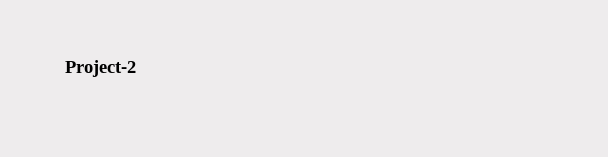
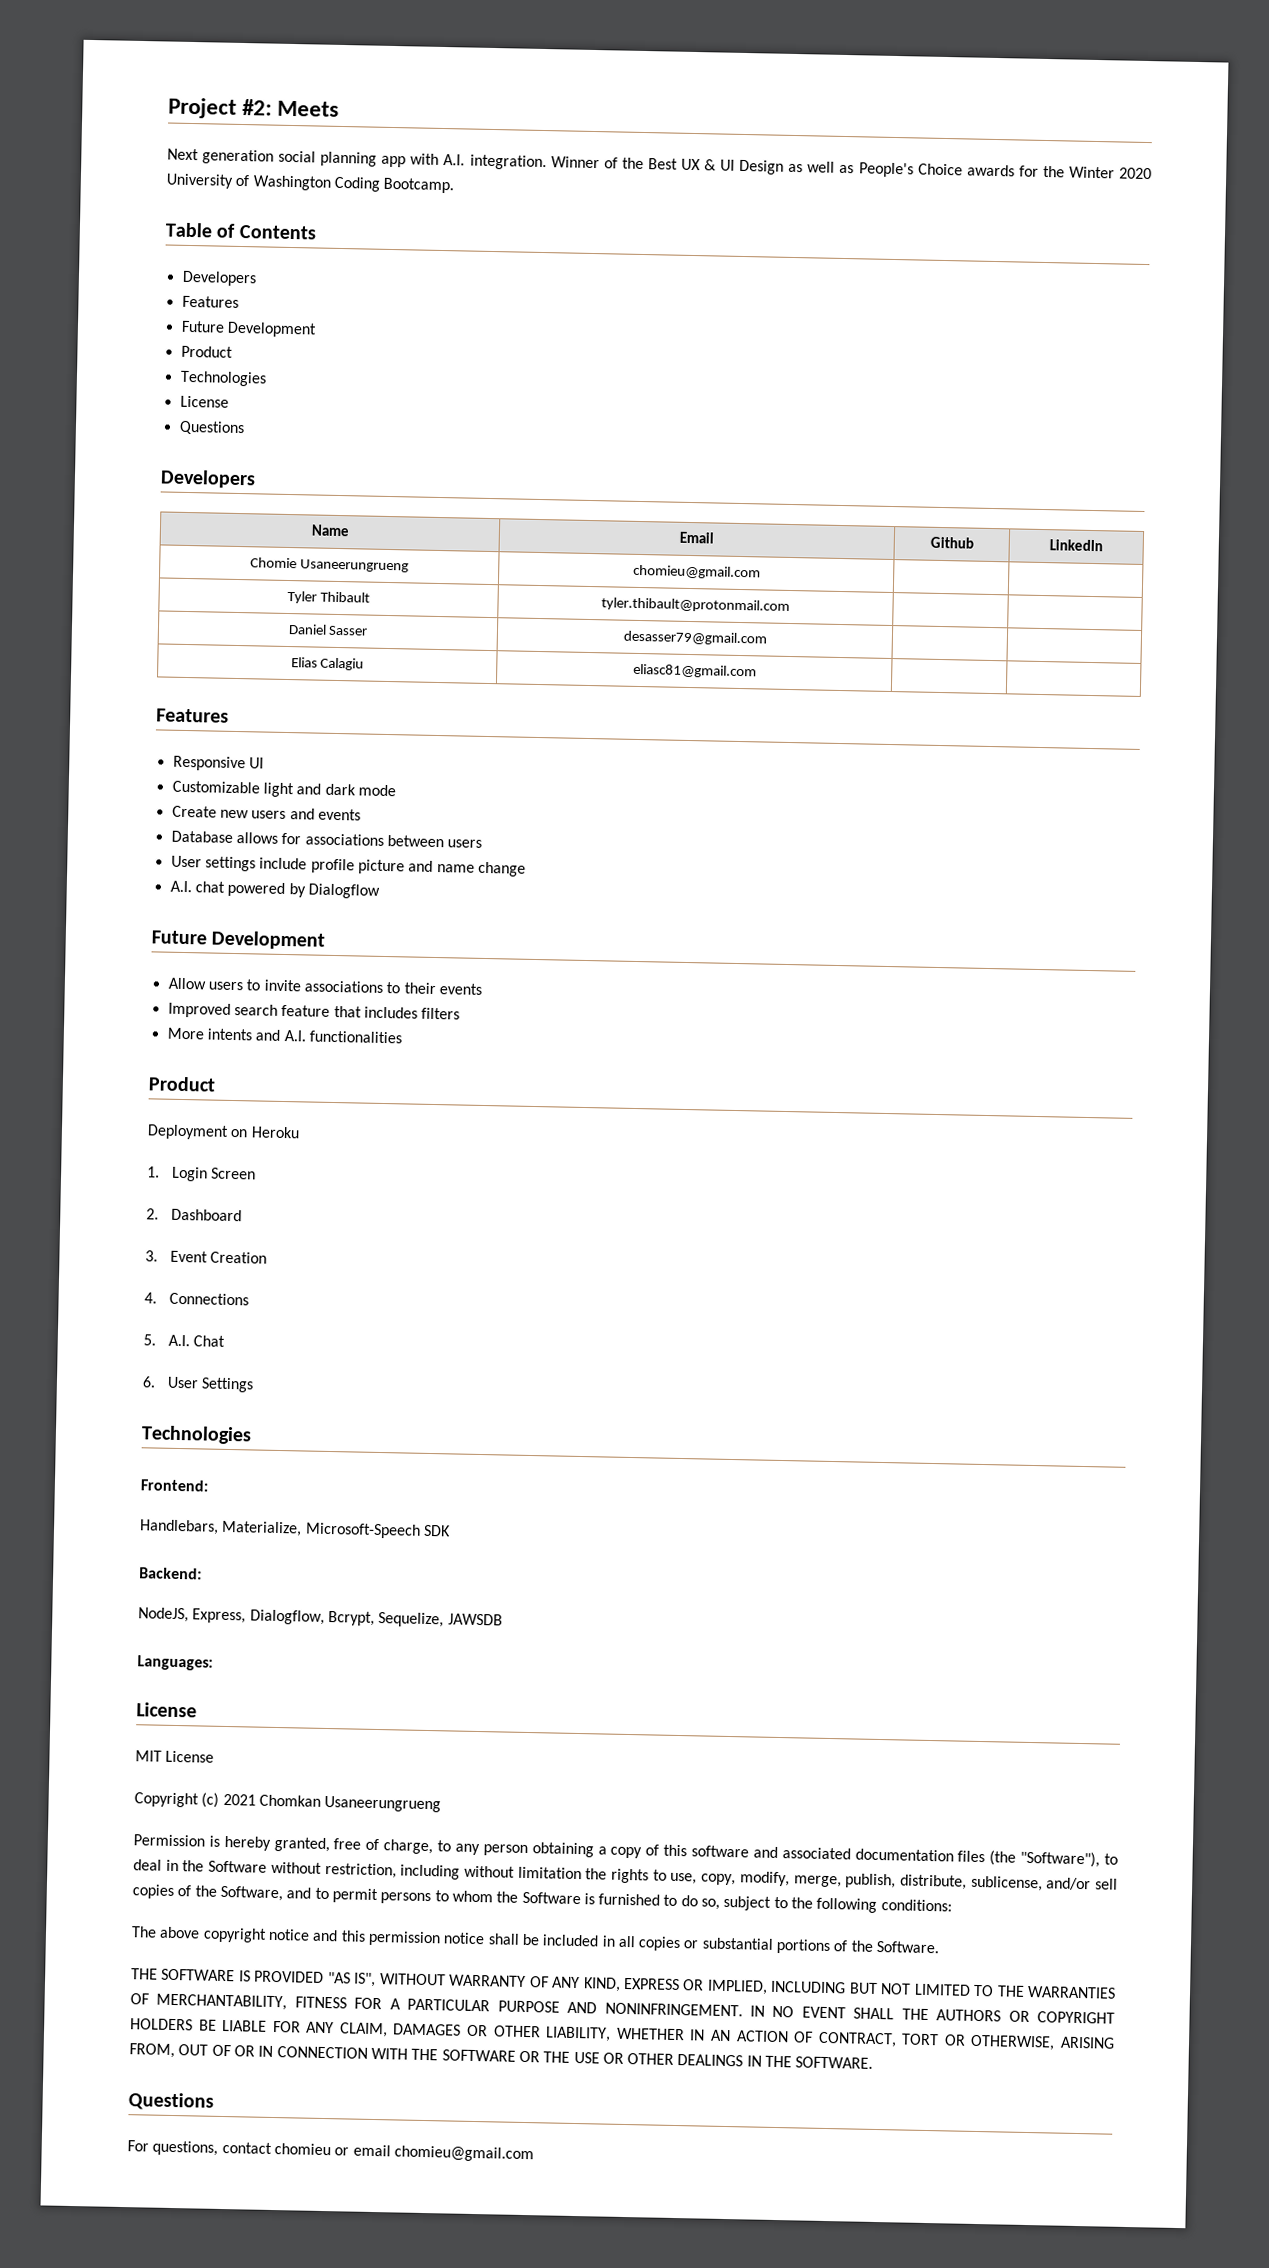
[65,60,136,77] Project-2 -> [168,97,340,119] [167,148,1153,180] [166,173,455,194] [165,222,316,240] [181,270,257,287] [181,295,239,308] [180,320,317,338] [180,345,233,358] [179,370,267,387] [179,395,229,408] [178,420,245,436] [160,469,256,489] [310,524,350,537] [679,531,714,544] [929,536,974,549] [1049,539,1103,552] [250,557,409,573] [632,564,761,580] [287,590,370,604] [601,597,790,613] [287,624,369,636] [622,630,767,646] [290,657,365,671] [632,663,757,679] [156,708,229,723] [172,755,264,772] [171,780,396,798] [171,805,361,821] [170,830,483,848] [170,855,526,877] [169,880,380,899] [151,930,326,950] [167,977,482,995] [167,1002,461,1020] [166,1027,402,1044] [148,1076,216,1092] [147,1124,300,1140] [147,1166,257,1182] [146,1208,242,1222] [145,1250,268,1264] [144,1292,249,1306] [143,1334,226,1347] [142,1376,255,1393] [141,1425,252,1445] [140,1479,209,1492] [139,1519,451,1539] [139,1567,202,1580] [138,1607,503,1628] [137,1655,213,1671] [136,1702,197,1718] [135,1750,215,1763] [134,1792,442,1813] [133,1834,1119,1868] [133,1859,1119,1892] [132,1884,952,1913] [131,1926,940,1955] [131,1968,1117,1999] [130,1993,1115,2024] [130,2018,1115,2051] [129,2043,874,2069] [128,2092,214,2111] [127,2140,534,2163] Project #2: Meets // Next generation social planning app with A.I. integration. Winner of the Best UX & UI Design as well as People's Choice awards for the Winter 2020 University of Washington Coding Bootcamp. // Table of Contents // Developers // Features // Future Development // Product // Technologies // License // Questions // Developers // Name | Email | Github | LinkedIn // Chomie Usaneerungrueng | chomieu@gmail.com | | // Tyler Thibault | tyler.thibault@protonmail.com | | // Daniel Sasser | desasser79@gmail.com | | // Elias Calagiu | eliasc81@gmail.com | | // Features // Responsive UI // Customizable light and dark mode // Create new users and events // Database allows for associations between users // User settings include profile picture and name change // A.I. chat powered by Dialogflow // Future Development // Allow users to invite associations to their events // Improved search feature that includes filters // More intents and A.I. functionalities // Product // Deployment on Heroku // 1. Login Screen // 2. Dashboard // 3. Event Creation // 4. Connections // 5. A.I. Chat // 6. User Settings // Technologies // Frontend: // Handlebars, Materialize, Microsoft-Speech SDK // Backend: // NodeJS, Express, Dialogflow, Bcrypt, Sequelize, JAWSDB // Languages: // License // MIT License // Copyright (c) 2021 Chomkan Usaneerungrueng // Permission is hereby granted, free of charge, to any person obtaining a copy of this software and associated documentation files (the "Software"), to deal in the Software without restriction, including without limitation the rights to use, copy, modify, merge, publish, distribute, sublicense, and/or sell copies of the Software, and to permit persons to whom the Software is furnished to do so, subject to the following conditions: // The above copyright notice and this permission notice shall be included in all copies or substantial portions of the Software. // THE SOFTWARE IS PROVIDED "AS IS", WITHOUT WARRANTY OF ANY KIND, EXPRESS OR IMPLIED, INCLUDING BUT NOT LIMITED TO THE WARRANTIES OF MERCHANTABILITY, FITNESS FOR A PARTICULAR PURPOSE AND NONINFRINGEMENT. IN NO EVENT SHALL THE AUTHORS OR COPYRIGHT HOLDERS BE LIABLE FOR ANY CLAIM, DAMAGES OR OTHER LIABILITY, WHETHER IN AN ACTION OF CONTRACT, TORT OR OTHERWISE, ARISING FROM, OUT OF OR IN CONNECTION WITH THE SOFTWARE OR THE USE OR OTHER DEALINGS IN THE SOFTWARE. // Questions // For questions, contact chomieu or email chomieu@gmail.com

